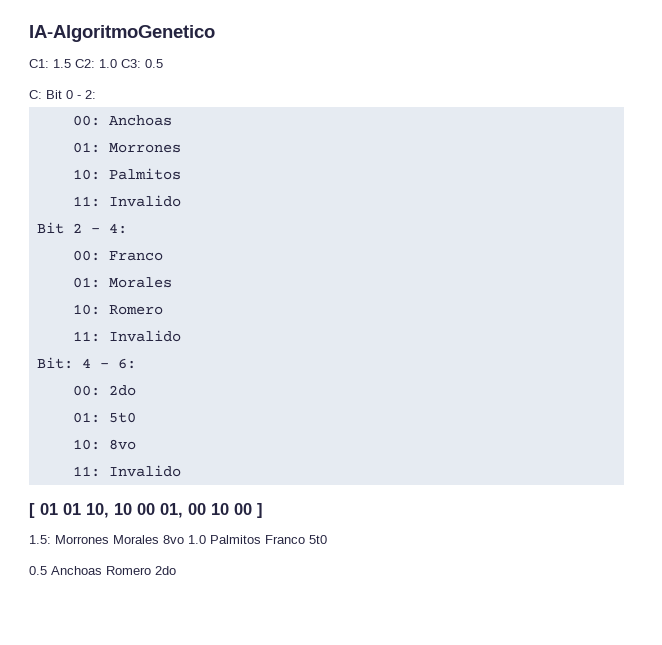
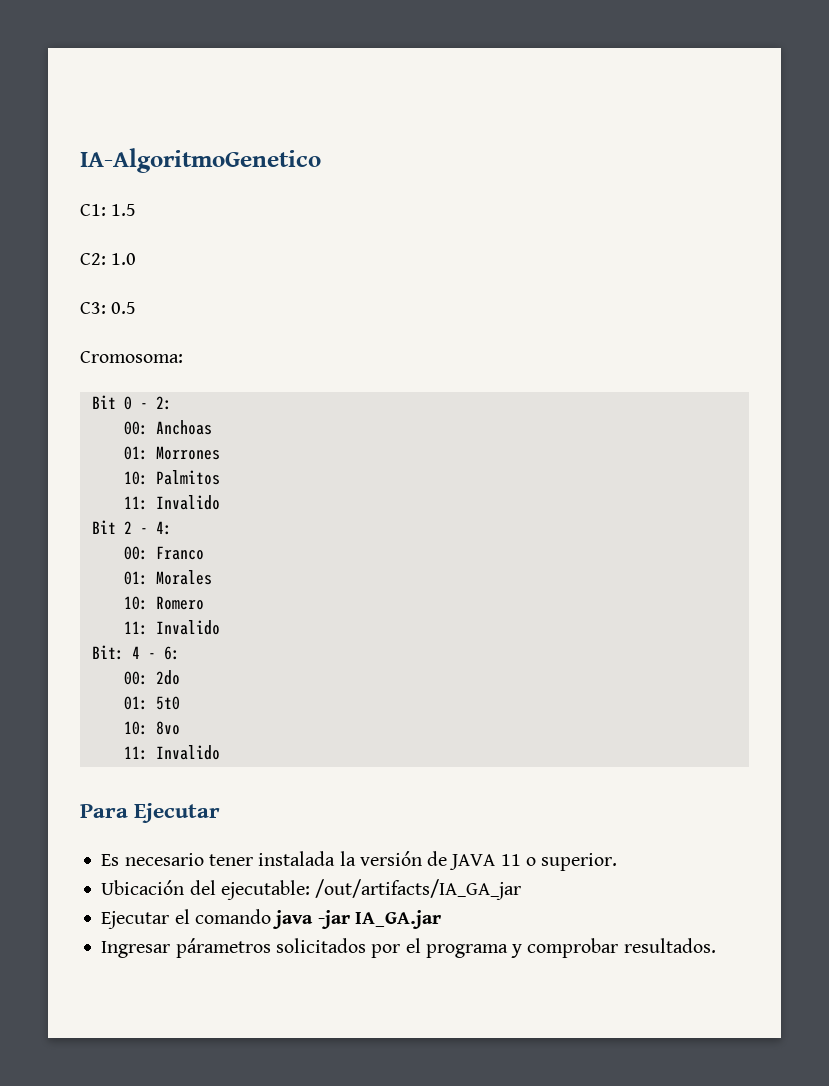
(71, 63) none -> (137, 210) //
(117, 63) none -> (137, 259) //
[29,90,42,99] C: -> [80,351,183,363] Cromosoma: //
[29,503,263,518] [29,535,327,544] [29,566,176,575] [ 01 01 10, 10 00 01, 00 10 00 ] // 1.5: Morrones Morales 8vo 1.0 Palmitos Franco 5t0 // 0.5 Anchoas Romero 2do -> [80,803,221,823] [101,851,618,871] [101,879,522,900] [101,909,441,929] [101,938,716,958] Para Ejecutar // Es necesario tener instalada la versión de JAVA 11 o superior. // Ubicación del ejecutable: /out/artifacts/IA_GA_jar // Ejecutar el comando java -jar IA_GA.jar // Ingresar párametros solicitados por el programa y comprobar resultados.

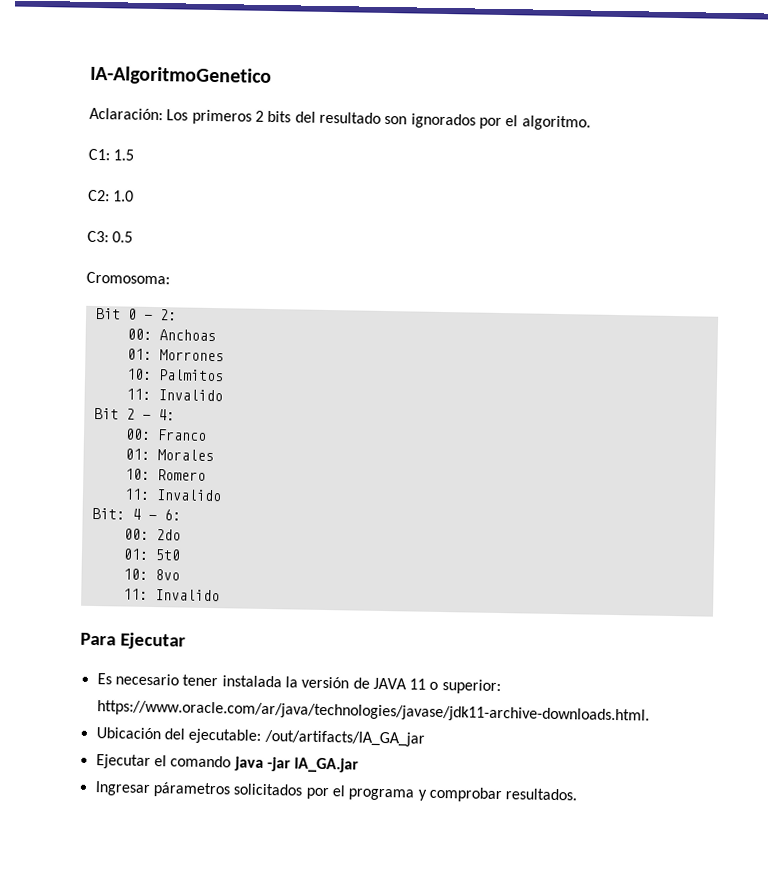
(321, 160) none -> [89,107,591,131] // Aclaración: Los primeros 2 bits del resultado son ignorados por el algoritmo.
[541,853,618,871] superior. -> [441,679,501,695] [96,700,650,724] superior: https://www.oracle.com/ar/java/technologies/javase/jdk11-archive-downloads.html.

